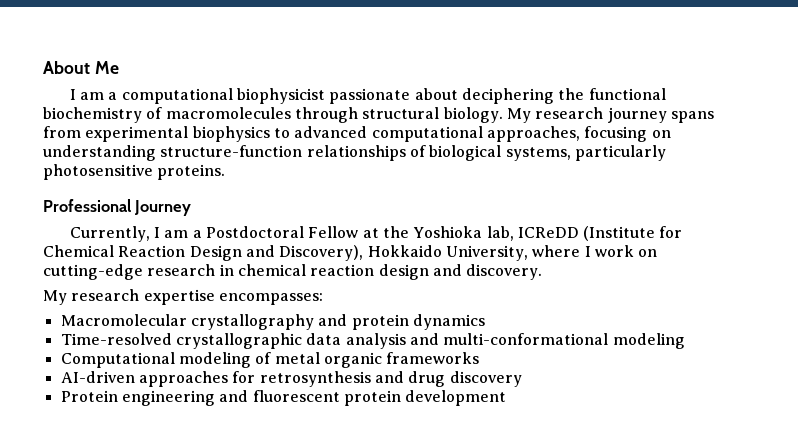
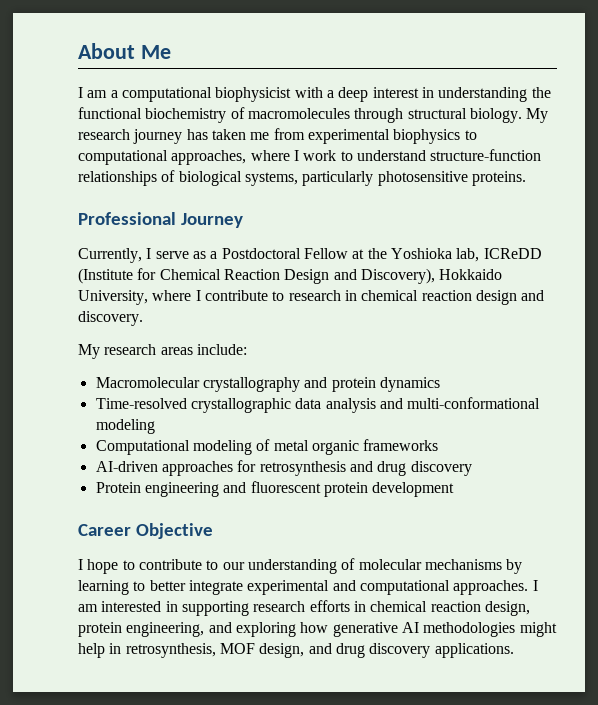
[329,88,554,104] passionate about deciphering -> [294,87,528,102] with a deep interest in understanding
[670,111,714,123] spans -> [186,129,270,140] has taken me
[294,126,368,138] advanced -> (477, 135) none
[584,126,671,142] [43,145,156,161] focusing on understanding -> [250,150,426,161] where I work to understand
[164,230,189,238] am -> [155,251,206,259] serve as
[594,245,658,257] [43,264,143,280] work on cutting-edge -> [204,290,285,301] contribute to
[143,289,323,305] expertise encompasses: -> [160,344,247,355] areas include:
(507, 398) none -> [78,523,213,539] [78,558,523,574] [78,580,538,595] [78,600,530,616] [78,622,557,637] [78,643,514,658] // Career Objective // I hope to contribute to our understanding of molecular mechanisms by learning to better integrate experimental and computational approaches. I am interested in supporting research efforts in chemical reaction design, protein engineering, and exploring how generative AI methodologies might help in retrosynthesis, MOF design, and drug discovery applications.

